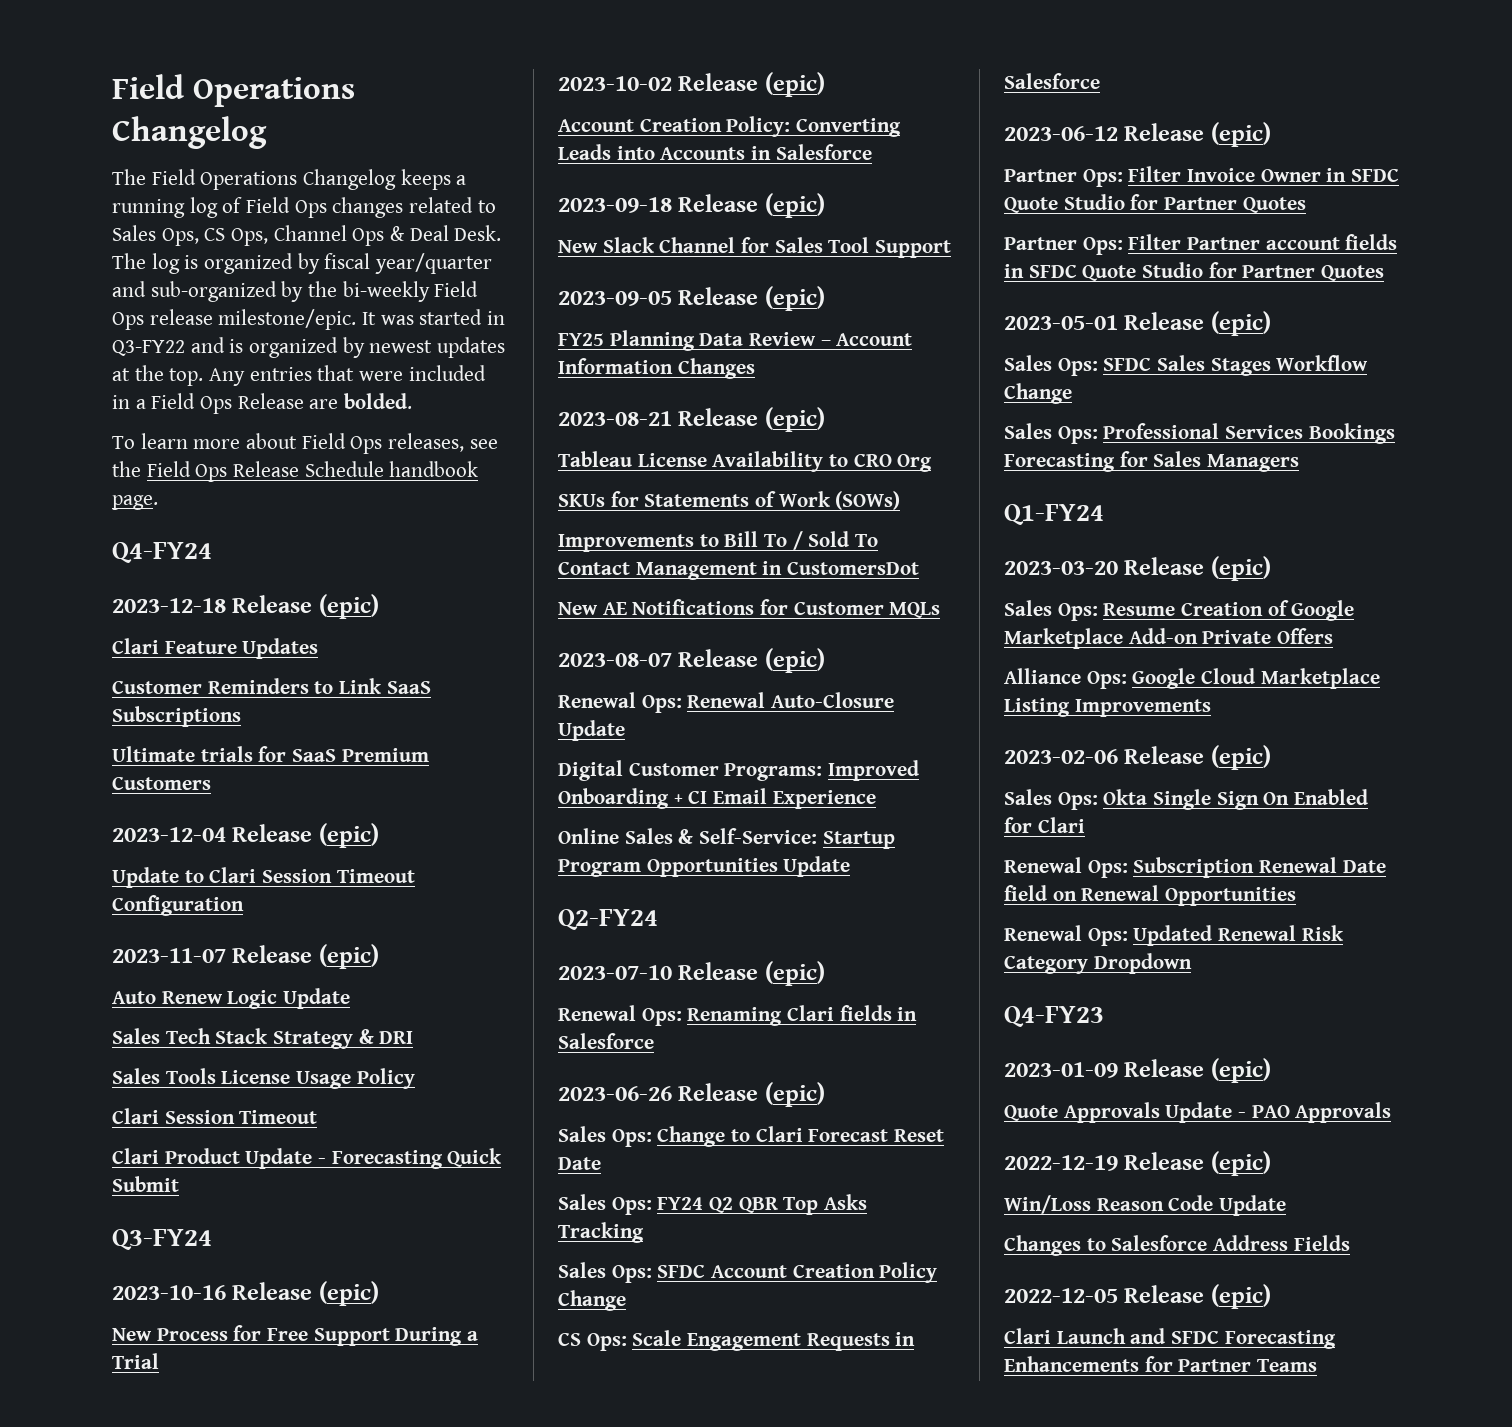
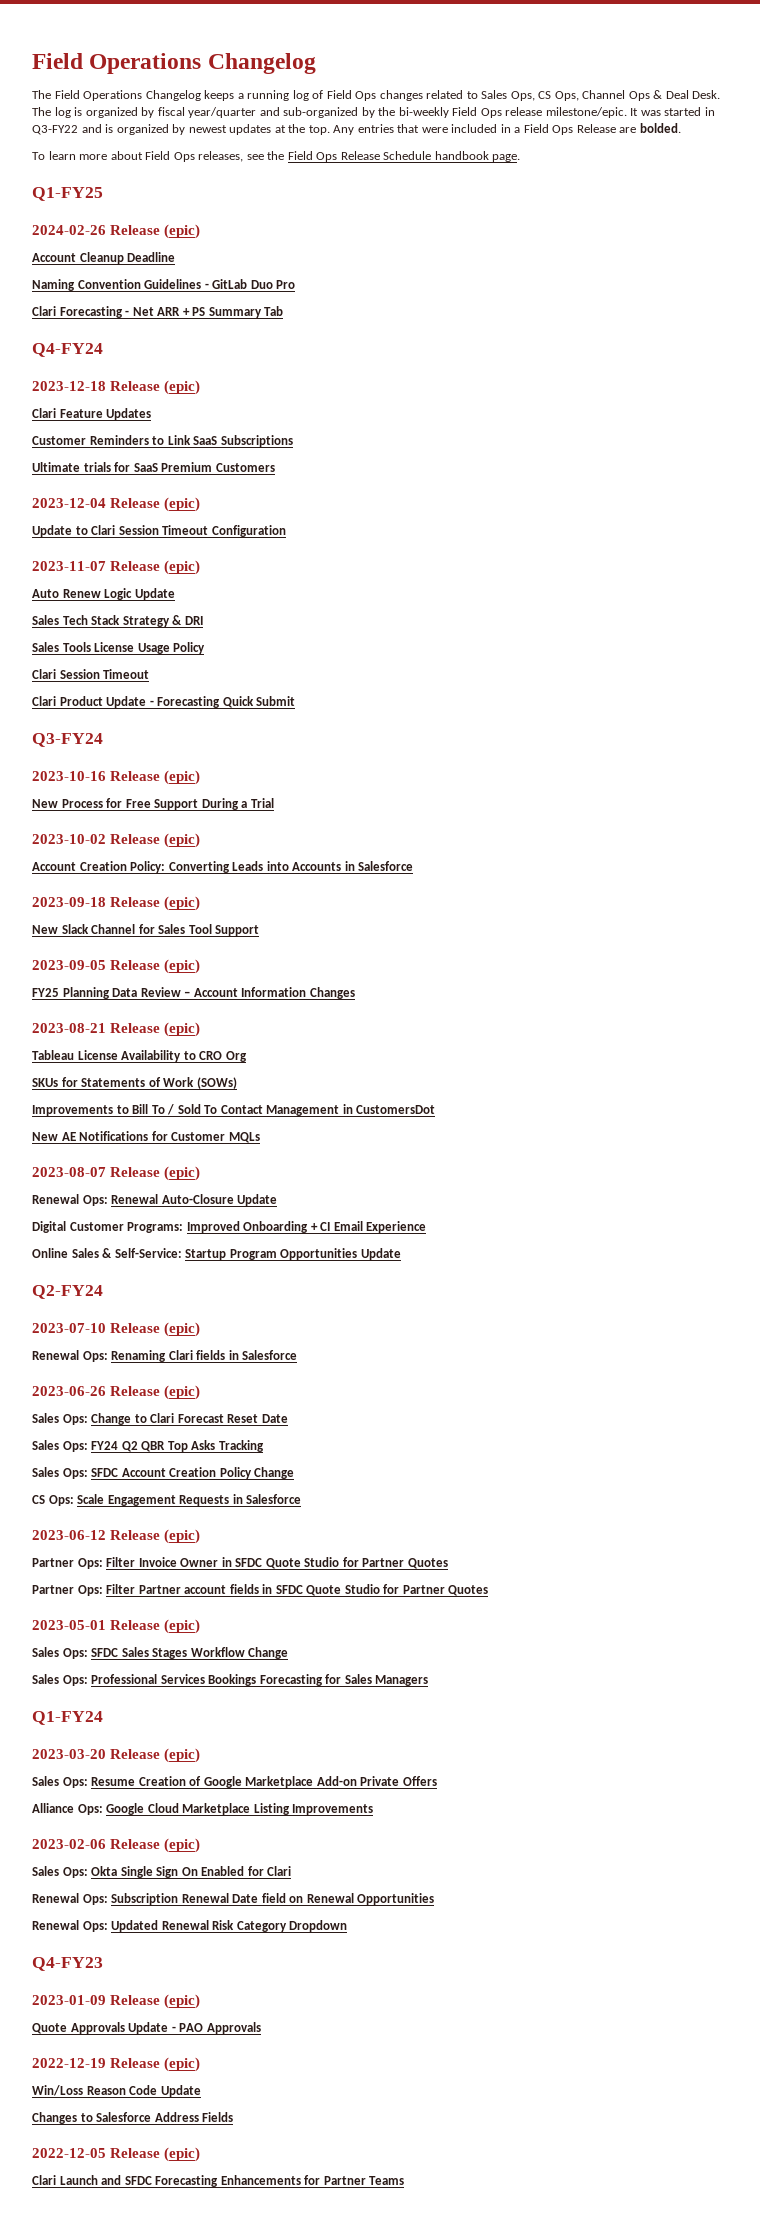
(158, 502) none -> [32,187,103,201] [32,224,201,239] [32,252,176,264] [32,279,296,291] [32,306,284,318] // Q1-FY25 // 2024-02-26 Release (epic) // Account Cleanup Deadline // Naming Convention Guidelines - GitLab Duo Pro // Clari Forecasting - Net ARR + PS Summary Tab

